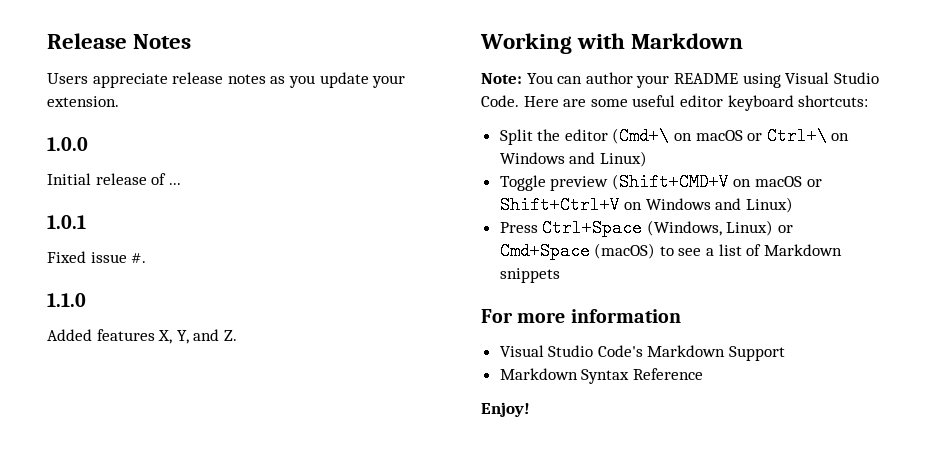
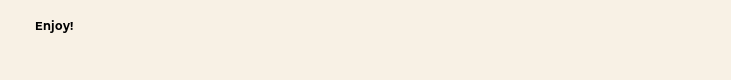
[47,33,192,49] [47,72,406,88] [47,96,119,107] [47,137,88,151] [47,173,181,185] [47,215,86,229] [47,251,147,263] [47,293,86,307] [47,329,237,344] [480,33,744,54] [481,72,879,88] [481,95,869,111] [499,127,850,145] [499,151,647,167] [499,173,822,191] [499,196,794,214] [499,219,794,237] [499,242,842,260] [499,268,560,283] [481,309,681,323] [499,345,786,361] [499,368,703,384] Release Notes // Users appreciate release notes as you update your extension. // 1.0.0 // Initial release of ... // 1.0.1 // Fixed issue #. // 1.1.0 // Added features X, Y, and Z. // Working with Markdown // Note: You can author your README using Visual Studio Code. Here are some useful editor keyboard shortcuts: // Split the editor (Cmd+\ on macOS or Ctrl+\ on Windows and Linux) // Toggle preview (Shift+CMD+V on macOS or Shift+Ctrl+V on Windows and Linux) // Press Ctrl+Space (Windows, Linux) or Cmd+Space (macOS) to see a list of Markdown snippets // For more information // Visual Studio Code's Markdown Support // Markdown Syntax Reference // -> (35, 26) none

